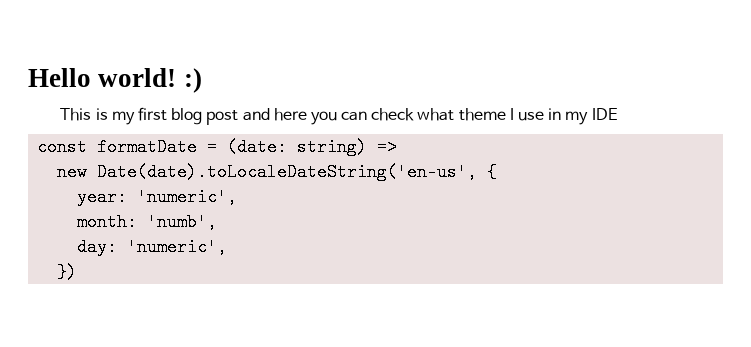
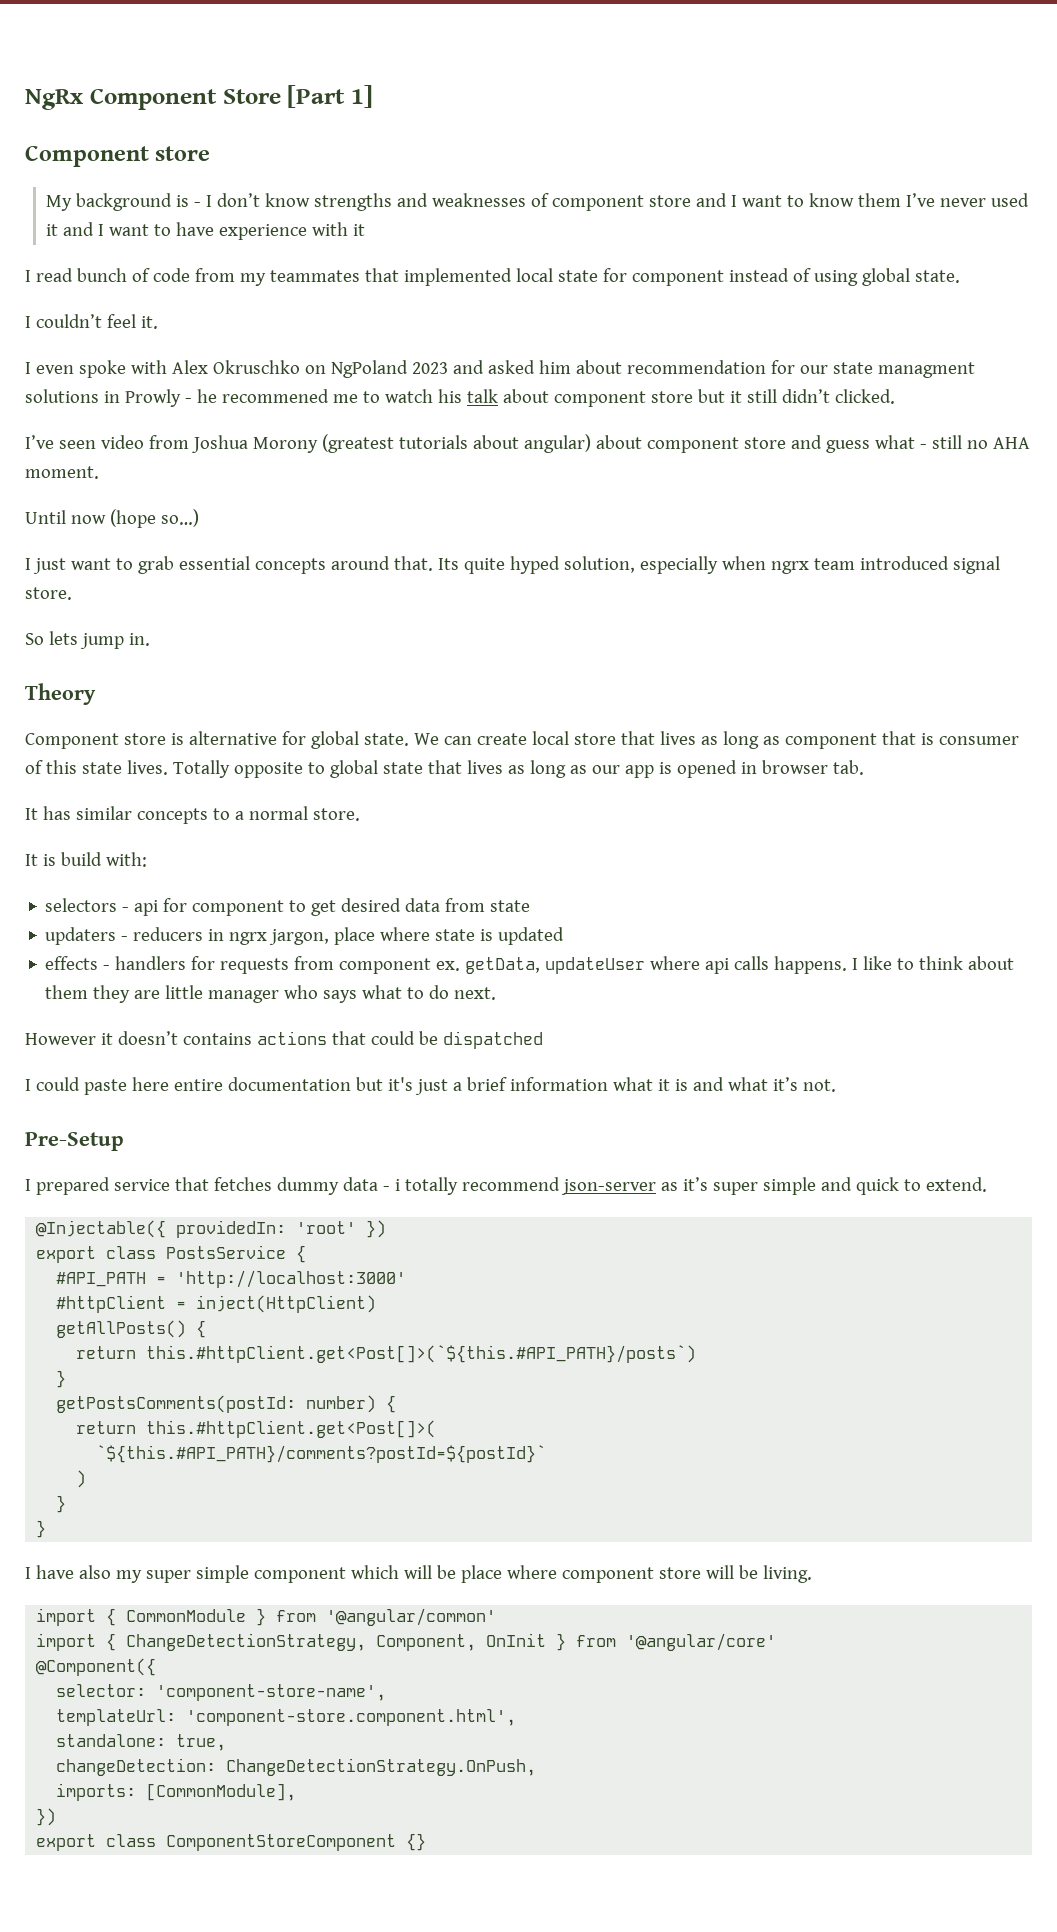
[28,68,202,93] [60,107,618,125] [37,138,398,156] [57,163,498,181] [77,188,238,206] [77,213,218,231] [77,238,228,256] [57,263,78,281] Hello world! :) // This is my first blog post and here you can check what theme I use in my IDE // const formatDate = (date: string) => // new Date(date).toLocaleDateString('en-us', { // year: 'numeric', // month: 'numb', // day: 'numeric', // }) -> [25,85,373,110] [25,146,211,167] [45,193,1029,211] [45,222,365,240] [25,268,960,286] [25,314,158,329] [25,360,975,378] [25,389,895,407] [25,434,1030,453] [25,466,99,479] [25,509,199,528] [25,556,1000,574] [25,587,72,600] [25,631,150,649] [25,683,96,705] [25,731,1019,749] [25,760,864,778] [25,806,360,824] [25,852,147,867] [45,898,531,916] [45,927,565,945] [45,956,1015,974] [45,985,497,1003] [25,1031,543,1049] [25,1077,836,1095] [25,1132,124,1151] [25,1177,987,1195] [36,1220,387,1238] [36,1245,307,1263] [56,1270,407,1288] [56,1295,377,1313] [56,1320,207,1338] [76,1345,697,1363] [56,1370,67,1388] [56,1395,397,1413] [76,1420,437,1438] [96,1445,547,1463] [76,1470,87,1488] [56,1495,67,1513] [36,1520,47,1538] [25,1565,812,1583] [36,1608,497,1626] [36,1633,777,1651] [36,1658,157,1676] [56,1684,387,1701] [56,1709,517,1726] [56,1734,227,1751] [56,1758,537,1776] [56,1783,297,1801] [36,1808,57,1826] [36,1833,427,1851] NgRx Component Store [Part 1] // Component store // My background is - I don’t know strengths and weaknesses of component store and I want to know them I’ve never used it and I want to have experience with it // I read bunch of code from my teammates that implemented local state for component instead of using global state. // I couldn’t feel it. // I even spoke with Alex Okruschko on NgPoland 2023 and asked him about recommendation for our state managment solutions in Prowly - he recommened me to watch his talk about component store but it still didn’t clicked. // I’ve seen video from Joshua Morony (greatest tutorials about angular) about component store and guess what - still no AHA moment. // Until now (hope so…) // I just want to grab essential concepts around that. Its quite hyped solution, especially when ngrx team introduced signal store. // So lets jump in. // Theory // Component store is alternative for global state. We can create local store that lives as long as component that is consumer of this state lives. Totally opposite to global state that lives as long as our app is opened in browser tab. // It has similar concepts to a normal store. // It is build with: // selectors - api for component to get desired data from state // updaters - reducers in ngrx jargon, place where state is updated // effects - handlers for requests from component ex. getData, updateUser where api calls happens. I like to think about them they are little manager who says what to do next. // However it doesn’t contains actions that could be dispatched // I could paste here entire documentation but it's just a brief information what it is and what it’s not. // Pre-Setup // I prepared service that fetches dummy data - i totally recommend json-server as it’s super simple and quick to extend. // @Injectable({ providedIn: 'root' }) // export class PostsService { // #API_PATH = 'http://localhost:3000' // #httpClient = inject(HttpClient) // getAllPosts() { // return this.#httpClient.get<Post[]>(`${this.#API_PATH}/posts`) // } // getPostsComments(postId: number) { // return this.#httpClient.get<Post[]>( // `${this.#API_PATH}/comments?postId=${postId}` // ) // } // } // I have also my super simple component which will be place where component store will be living. // import { CommonModule } from '@angular/common' // import { ChangeDetectionStrategy, Component, OnInit } from '@angular/core' // @Component({ // selector: 'component-store-name', // templateUrl: 'component-store.component.html', // standalone: true, // changeDetection: ChangeDetectionStrategy.OnPush, // imports: [CommonModule], // }) // export class ComponentStoreComponent {}

